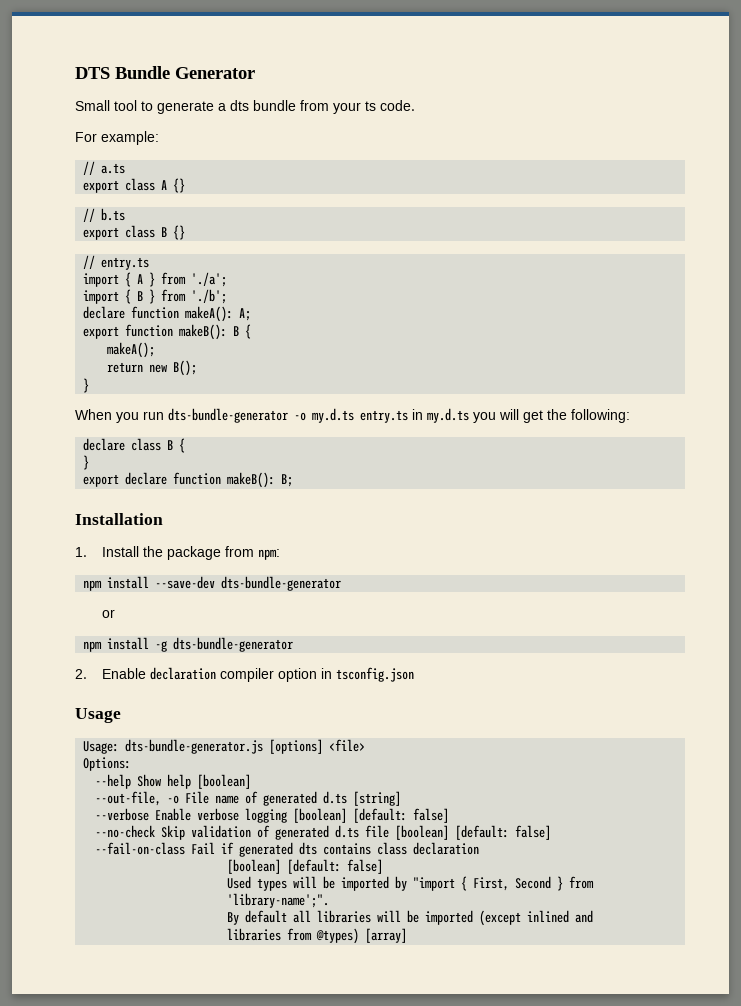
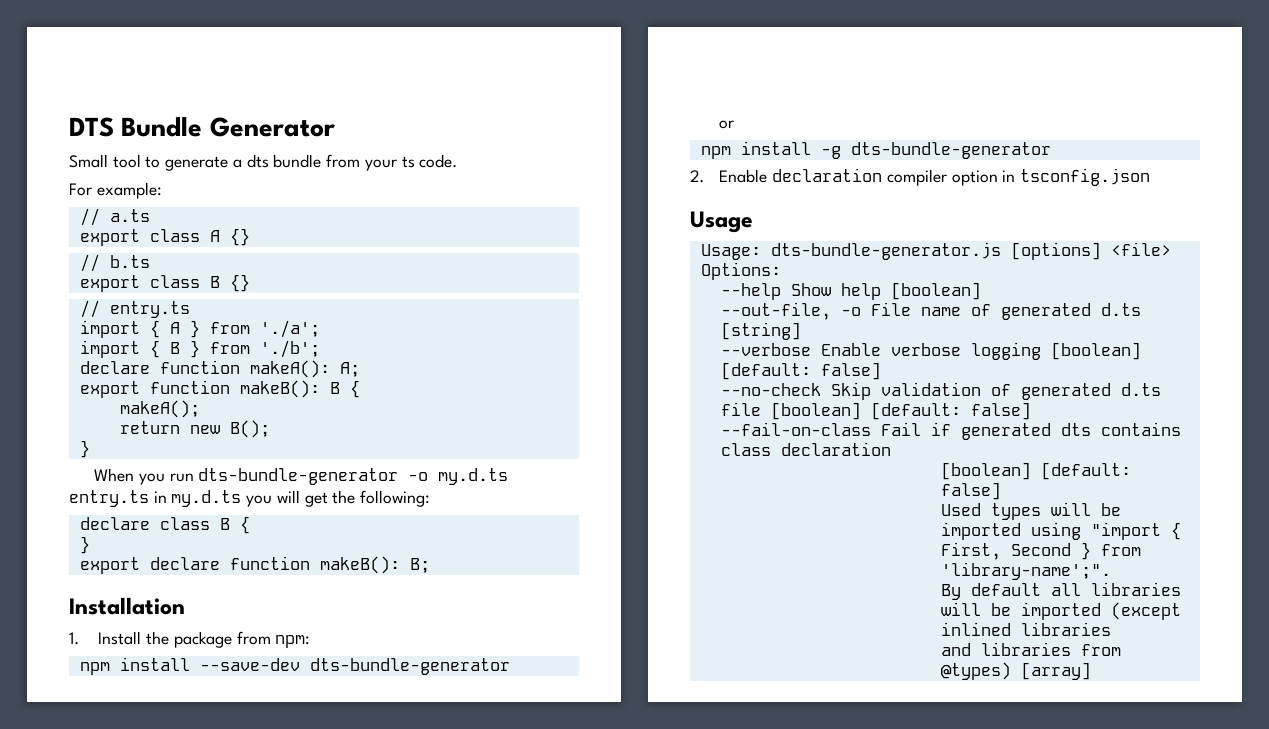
[395,876,408,891] by -> [1030,522,1081,540] using
(570, 916) none -> [1020,622,1111,636] libraries //
(594, 916) // -> (971, 649) none

